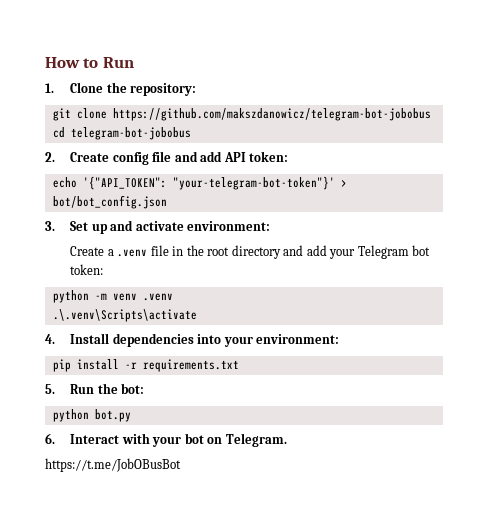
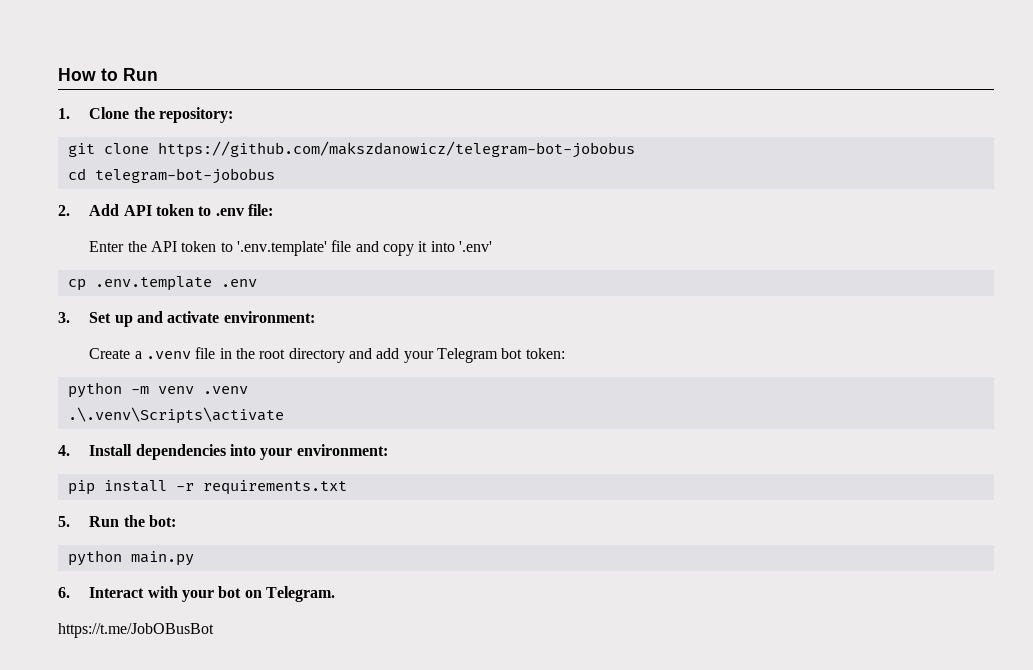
[70,151,289,165] [52,176,347,190] [52,195,167,209] Create config file and add API token: // echo '{"API_TOKEN": "your-telegram-bot-token"}' > bot/bot_config.json -> [89,204,274,216] [89,240,492,256] [67,276,257,291] Add API token to .env file: // Enter the API token to '.env.template' file and copy it into '.env' // cp .env.template .env
[94,409,131,422] bot.py -> [130,551,194,566] main.py

